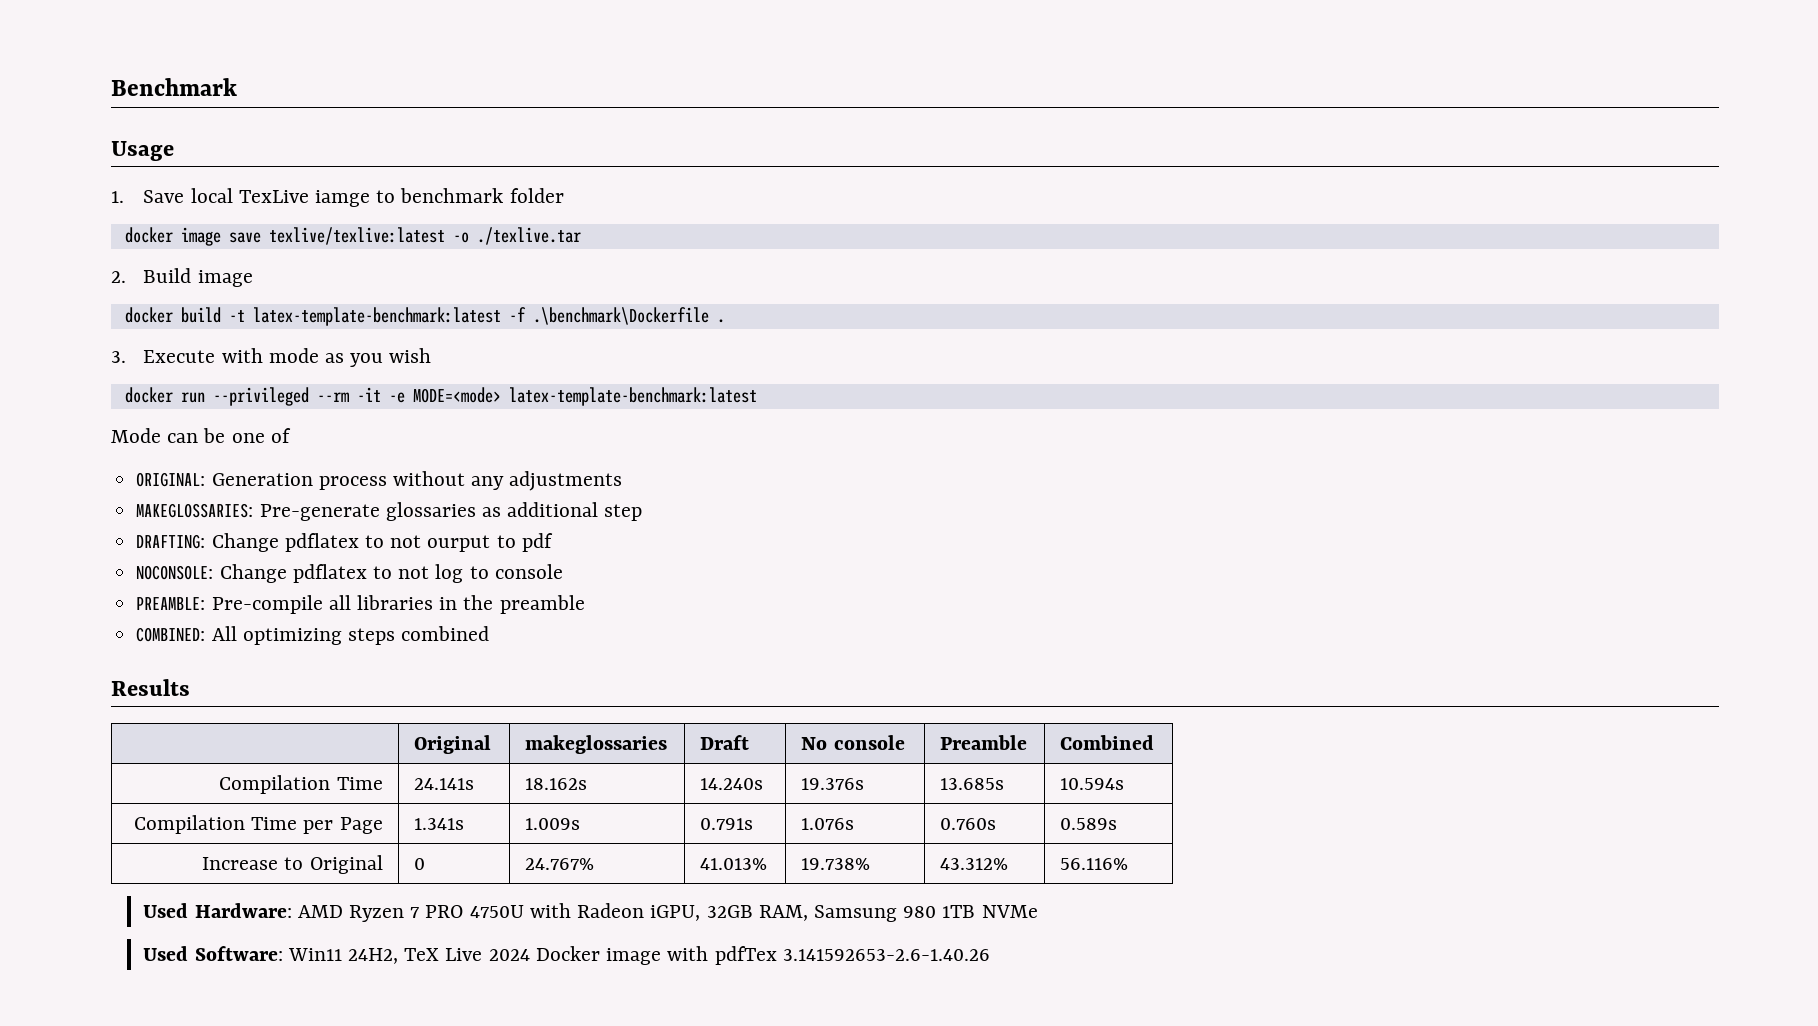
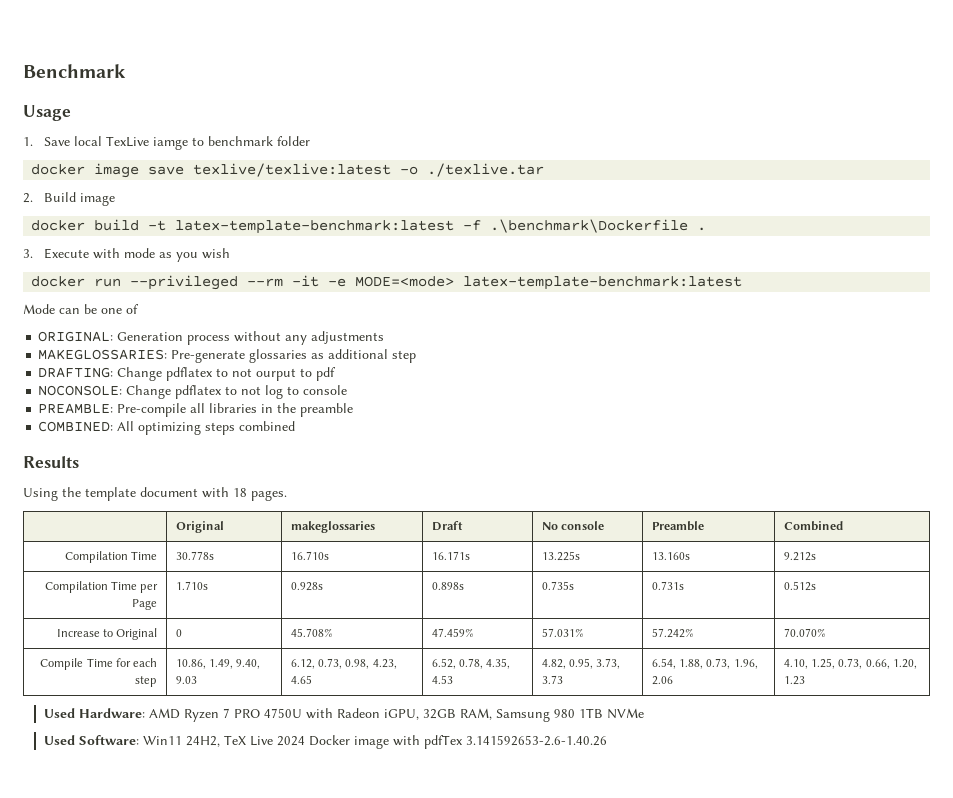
(190, 687) none -> [23,487,287,501] // Using the template document with 18 pages.
[414,778,475,790] [525,778,588,790] [700,778,764,790] [801,778,865,790] [940,778,1005,790] [1060,778,1125,790] [134,815,383,834] [414,818,465,830] [525,818,581,830] [700,818,754,830] [801,818,855,830] [940,818,997,830] [1060,818,1118,830] [202,855,383,874] [414,858,426,870] [525,858,595,870] [700,858,768,870] [801,858,871,870] [940,858,1009,870] [1060,858,1129,870] 24.141s | 18.162s | 14.240s | 19.376s | 13.685s | 10.594s // Compilation Time per Page | 1.341s | 1.009s | 0.791s | 1.076s | 0.760s | 0.589s // Increase to Original | 0 | 24.767% | 41.013% | 19.738% | 43.312% | 56.116% -> [175,551,214,560] [290,551,329,560] [431,551,470,560] [541,551,580,561] [651,552,690,560] [783,552,816,561] [44,581,159,593] [132,599,158,610] [175,581,208,590] [290,582,323,591] [431,582,464,590] [541,581,574,590] [651,581,684,590] [783,581,816,591] [56,628,158,640] [175,629,182,637] [290,628,333,637] [431,628,474,637] [541,628,584,637] [651,628,694,638] [783,628,826,637] [40,658,158,670] [135,676,158,687] [175,659,261,669] [175,676,197,684] [290,658,397,669] [290,675,312,684] [431,658,511,669] [431,675,453,684] [541,658,621,669] [541,675,563,684] [651,658,758,669] [651,676,673,685] [783,658,918,669] [783,676,805,685] 30.778s | 16.710s | 16.171s | 13.225s | 13.160s | 9.212s // Compilation Time per Page | 1.710s | 0.928s | 0.898s | 0.735s | 0.731s | 0.512s // Increase to Original | 0 | 45.708% | 47.459% | 57.031% | 57.242% | 70.070% // Compile Time for each step | 10.86, 1.49, 9.40, 9.03 | 6.12, 0.73, 0.98, 4.23, 4.65 | 6.52, 0.78, 4.35, 4.53 | 4.82, 0.95, 3.73, 3.73 | 6.54, 1.88, 0.73, 1.96, 2.06 | 4.10, 1.25, 0.73, 0.66, 1.20, 1.23

